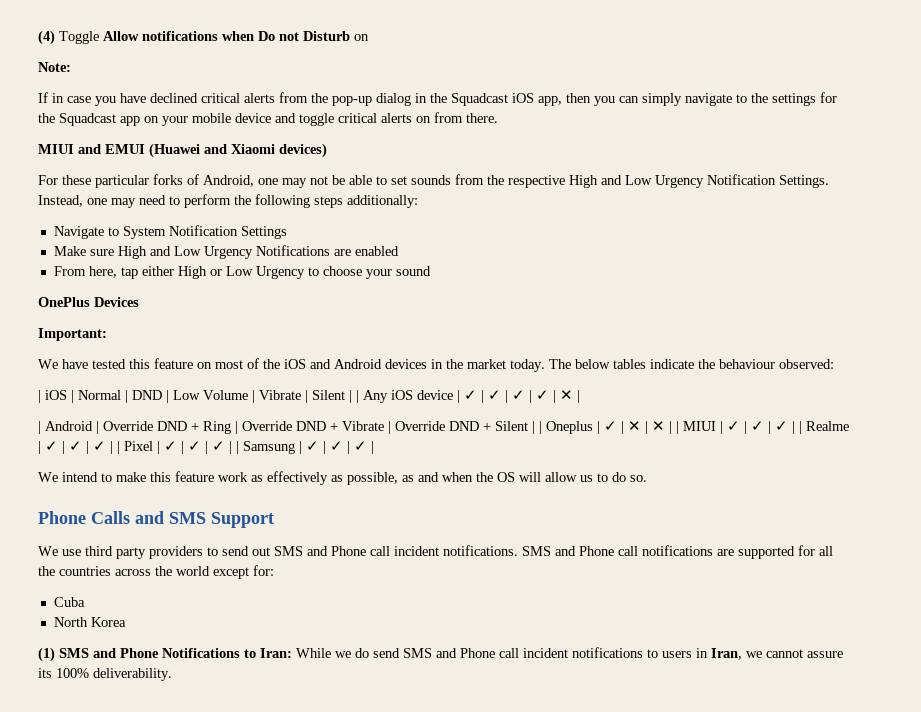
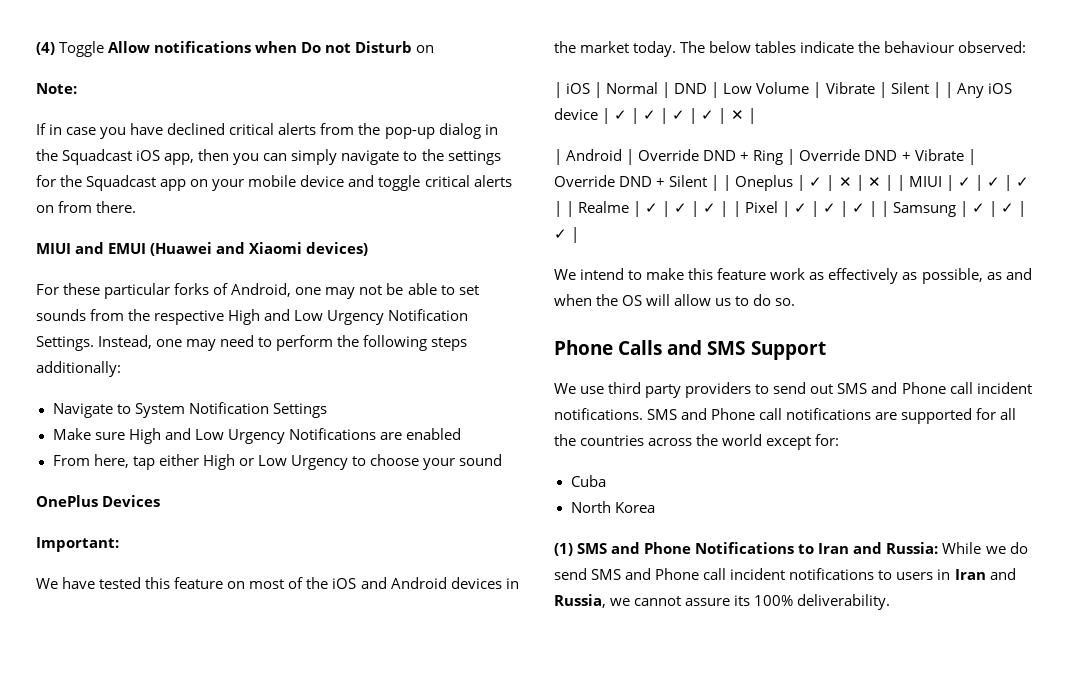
[260,648,292,658] Iran: -> [818,542,939,554] Iran and Russia:
[711,648,742,660] Iran, -> [954,568,1016,580] [554,594,606,608] Iran and Russia,

